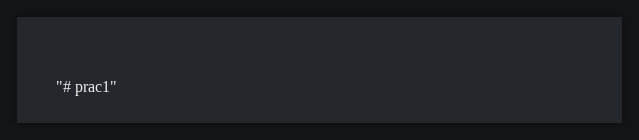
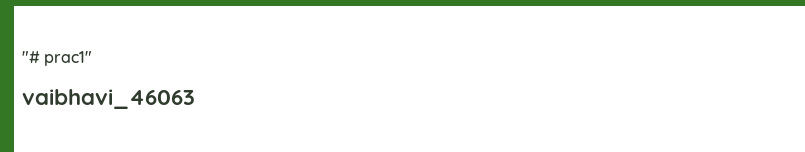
(118, 88) none -> [22,89,195,109] // vaibhavi_46063

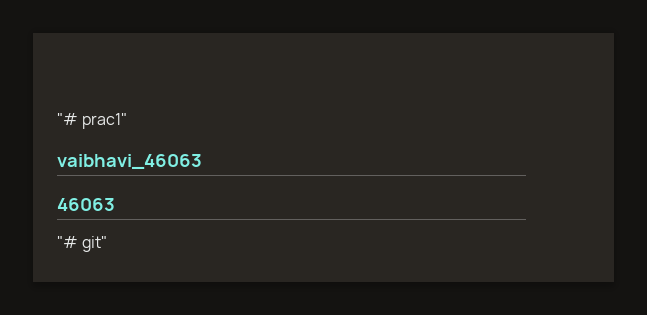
(195, 99) none -> [57,198,115,211] [57,236,108,252] // 46063 // "# git"

